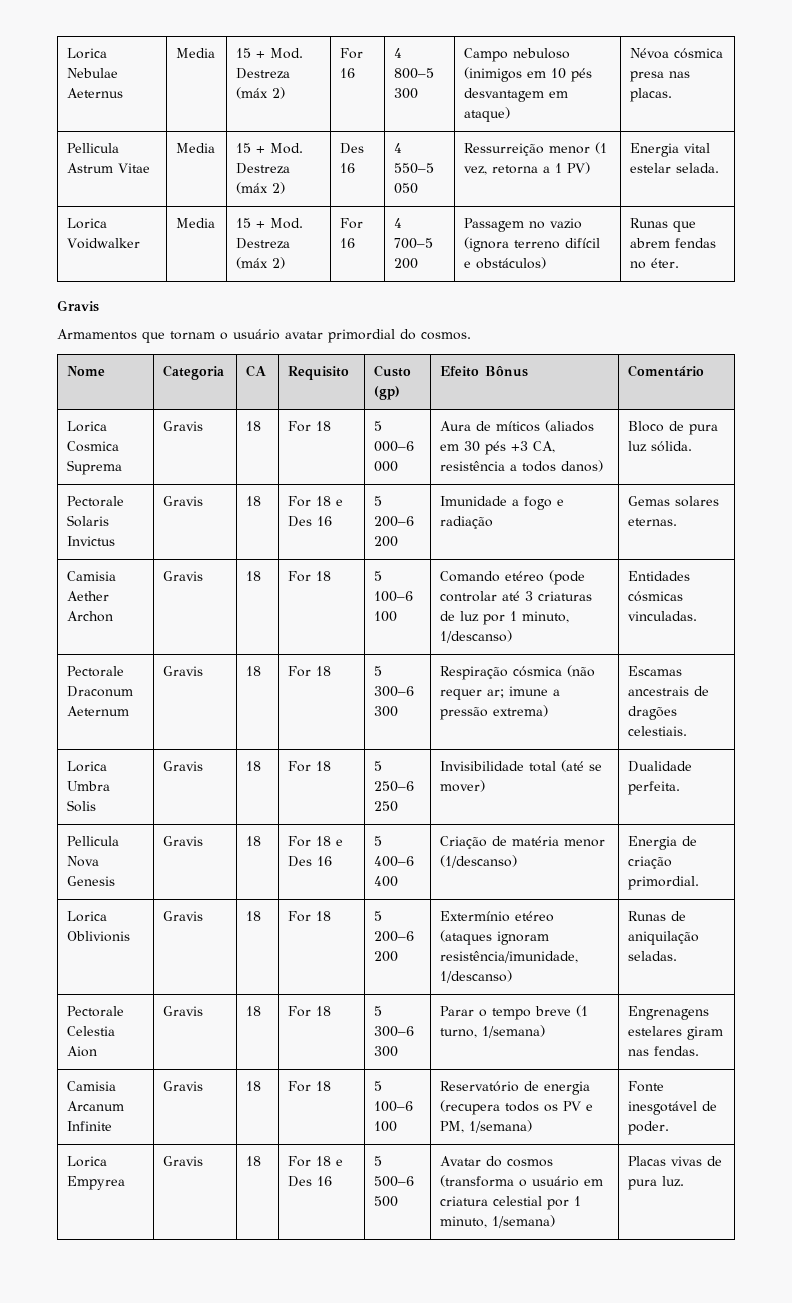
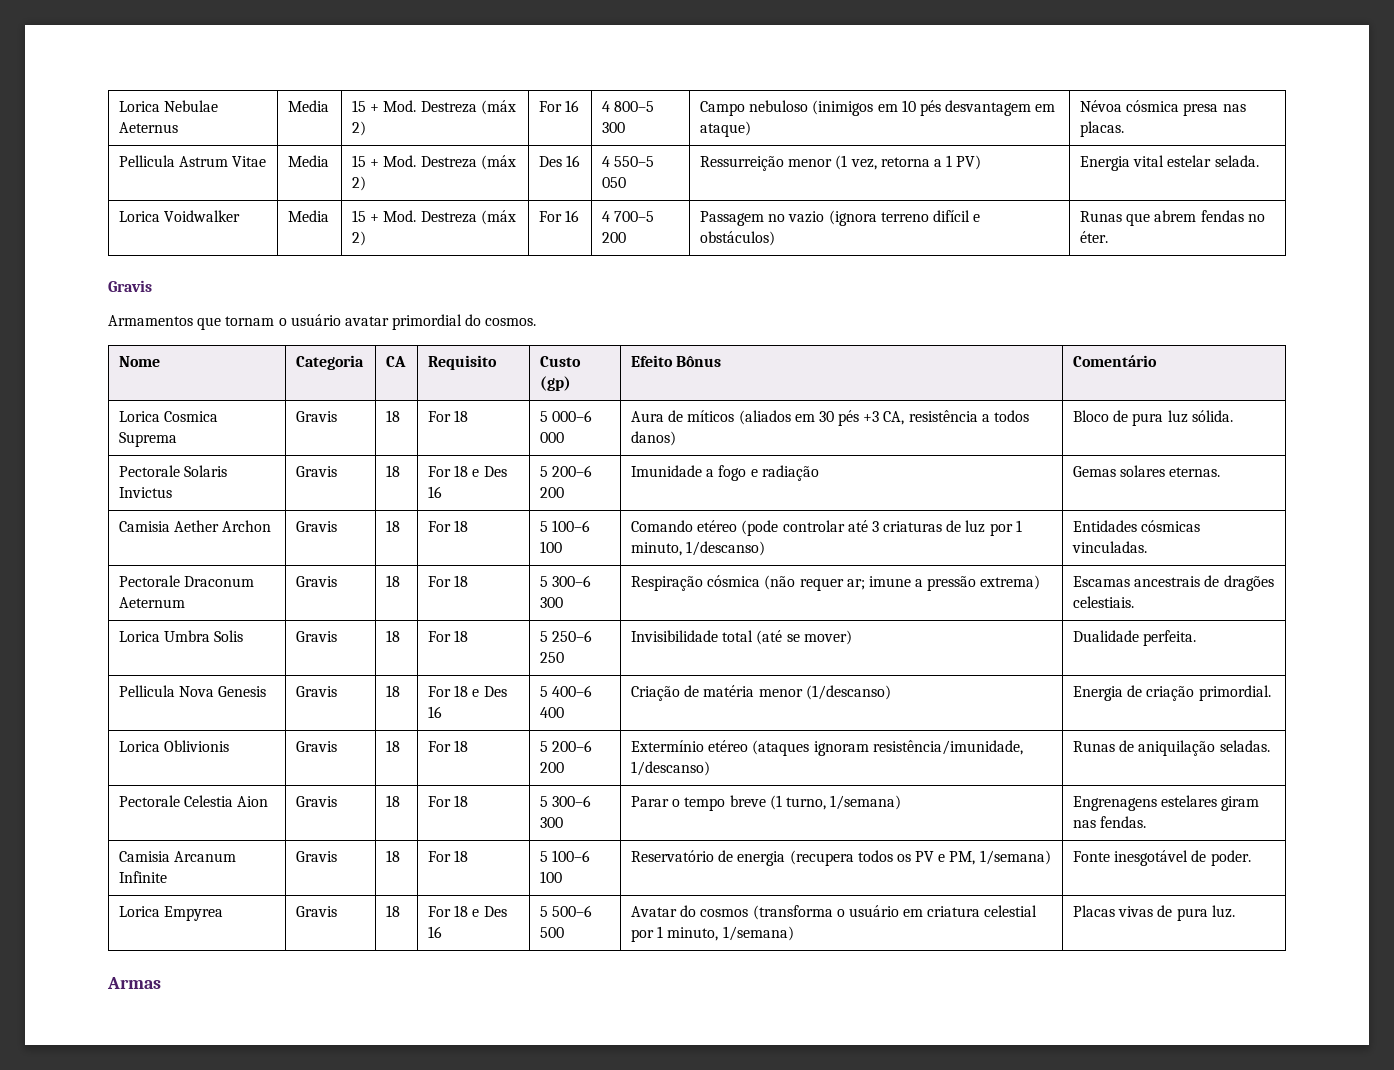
(685, 1181) none -> [107,977,161,989] // Armas

